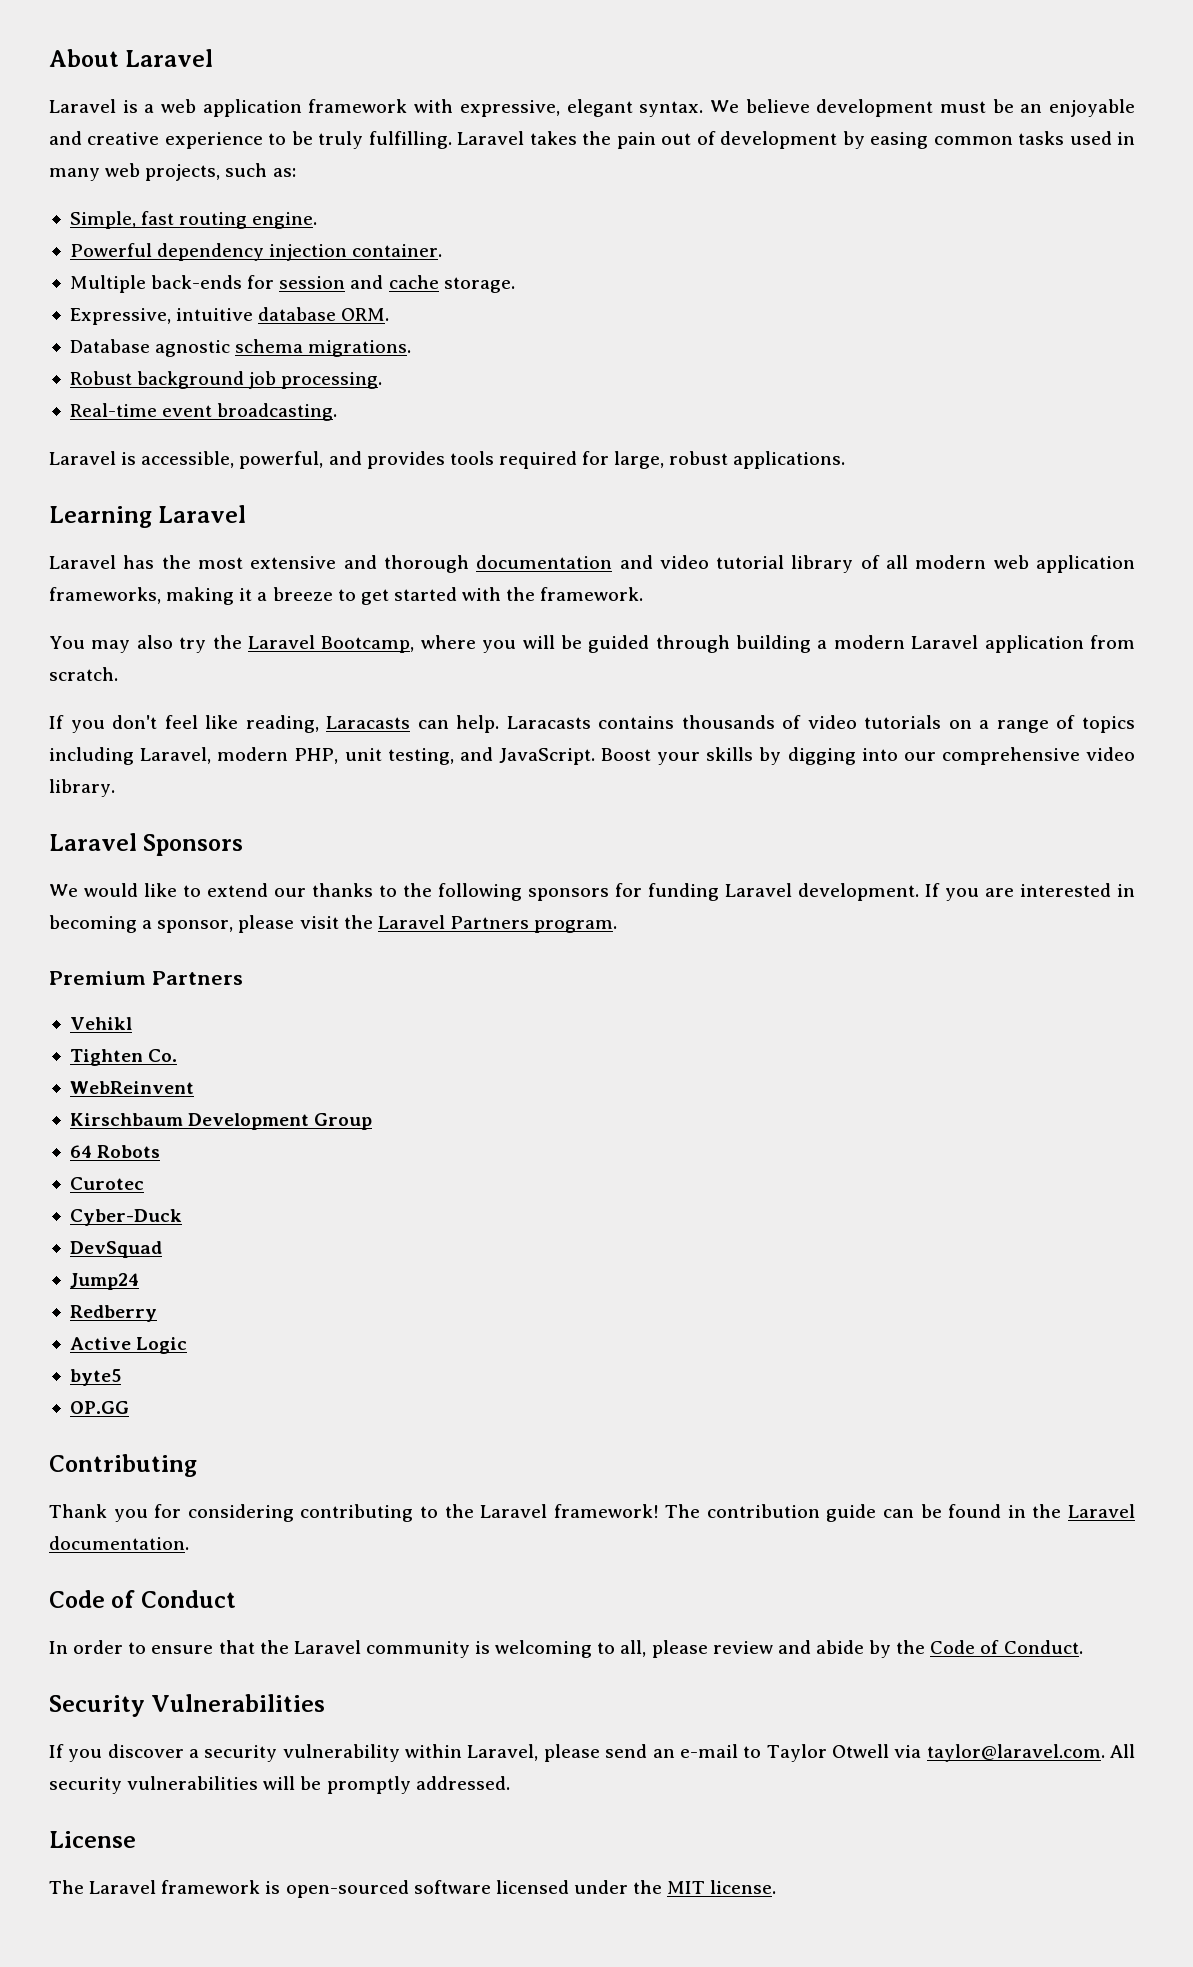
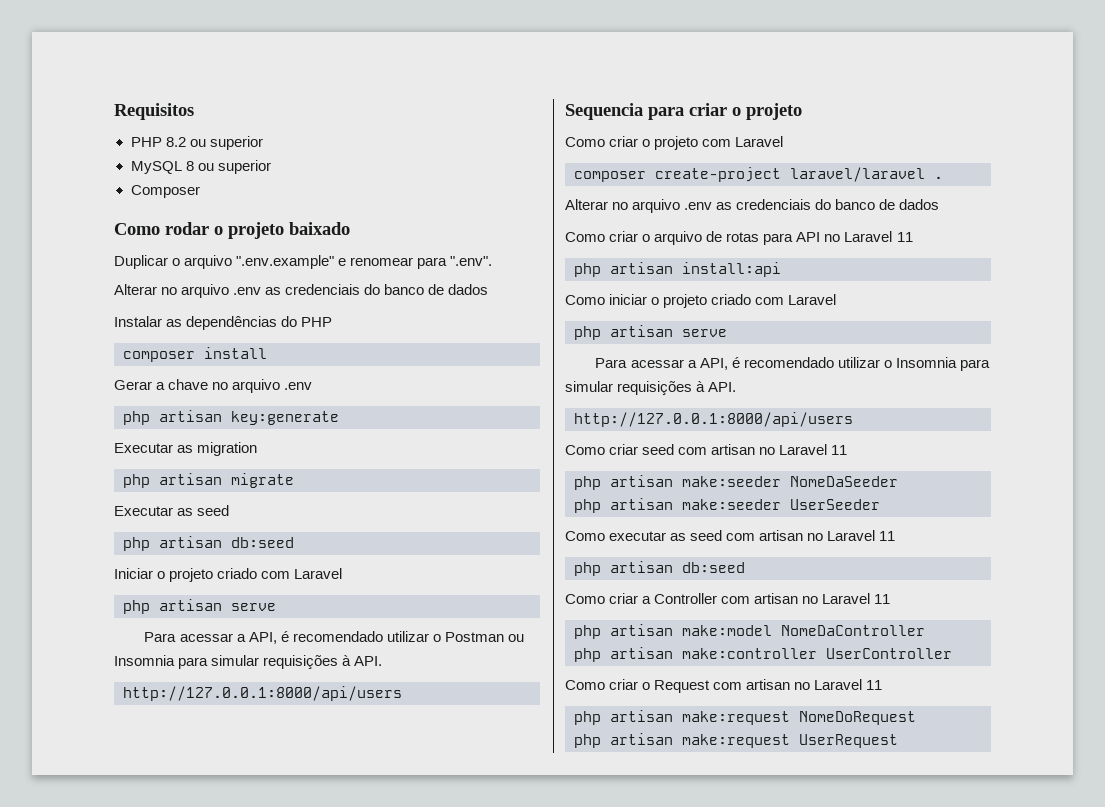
[49,49,214,67] [49,99,1135,117] [49,131,1136,149] [49,163,296,181] [69,211,318,229] [69,243,443,261] [69,275,515,293] [69,307,390,325] [69,339,412,357] [69,371,383,389] [69,403,338,421] [49,451,846,469] [49,505,247,528] [49,555,1135,573] [49,587,644,605] [49,635,1135,653] [49,667,118,681] [49,715,1135,733] [49,747,1135,765] [49,779,115,797] [49,833,244,856] [49,883,1135,901] [49,915,618,933] [49,971,243,985] [69,1017,132,1030] [69,1049,178,1066] [69,1081,194,1094] [69,1113,373,1130] [69,1145,161,1158] [69,1177,144,1190] [69,1209,182,1226] [69,1241,162,1258] [69,1273,139,1290] [69,1305,157,1322] [69,1337,188,1354] [69,1369,121,1386] [69,1401,129,1414] [49,1454,197,1477] [49,1504,1136,1522] [49,1536,189,1550] [49,1590,236,1608] [49,1640,1083,1658] [49,1694,326,1717] [49,1744,1136,1762] [49,1776,510,1794] [49,1831,136,1848] [49,1880,777,1898] About Laravel // Laravel is a web application framework with expressive, elegant syntax. We believe development must be an enjoyable and creative experience to be truly fulfilling. Laravel takes the pain out of development by easing common tasks used in many web projects, such as: // Simple, fast routing engine. // Powerful dependency injection container. // Multiple back-ends for session and cache storage. // Expressive, intuitive database ORM. // Database agnostic schema migrations. // Robust background job processing. // Real-time event broadcasting. // Laravel is accessible, powerful, and provides tools required for large, robust applications. // Learning Laravel // Laravel has the most extensive and thorough documentation and video tutorial library of all modern web application frameworks, making it a breeze to get started with the framework. // You may also try the Laravel Bootcamp, where you will be guided through building a modern Laravel application from scratch. // If you don't feel like reading, Laracasts can help. Laracasts contains thousands of video tutorials on a range of topics including Laravel, modern PHP, unit testing, and JavaScript. Boost your skills by digging into our comprehensive video library. // Laravel Sponsors // We would like to extend our thanks to the following sponsors for funding Laravel development. If you are interested in becoming a sponsor, please visit the Laravel Partners program. // Premium Partners // Vehikl // Tighten Co. // WebReinvent // Kirschbaum Development Group // 64 Robots // Curotec // Cyber-Duck // DevSquad // Jump24 // Redberry // Active Logic // byte5 // OP.GG // Contributing // Thank you for considering contributing to the Laravel framework! The contribution guide can be found in the Laravel documentation. // Code of Conduct // In order to ensure that the Laravel community is welcoming to all, please review and abide by the Code of Conduct. // Security Vulnerabilities // If you discover a security vulnerability within Laravel, please send an e-mail to Taylor Otwell via taylor@laravel.com. All security vulnerabilities will be promptly addressed. // License // The Laravel framework is open-sourced software licensed under the MIT license. -> [114,103,194,120] [130,136,263,150] [130,160,271,174] [130,185,200,198] [114,222,350,239] [114,255,493,269] [114,284,489,298] [114,316,333,330] [123,347,267,362] [114,379,313,393] [123,410,339,425] [114,442,258,456] [123,473,294,488] [114,505,230,516] [123,536,294,551] [114,568,343,582] [123,599,276,614] [144,631,524,644] [114,655,383,669] [123,686,402,701] [565,103,802,120] [565,136,784,150] [574,167,943,182] [565,199,940,213] [565,231,913,245] [574,262,781,277] [565,294,837,308] [574,325,727,340] [595,357,990,371] [565,381,737,395] [574,412,853,427] [565,444,848,455] [574,475,898,490] [574,498,880,513] [565,530,896,541] [574,561,745,576] [565,593,891,604] [574,624,925,639] [574,647,952,662] [565,679,883,693] [574,710,916,725] [574,733,898,748] Requisitos // PHP 8.2 ou superior // MySQL 8 ou superior // Composer // Como rodar o projeto baixado // Duplicar o arquivo ".env.example" e renomear para ".env". // Alterar no arquivo .env as credenciais do banco de dados // Instalar as dependências do PHP // composer install // Gerar a chave no arquivo .env // php artisan key:generate // Executar as migration // php artisan migrate // Executar as seed // php artisan db:seed // Iniciar o projeto criado com Laravel // php artisan serve // Para acessar a API, é recomendado utilizar o Postman ou Insomnia para simular requisições à API. // http://127.0.0.1:8000/api/users // Sequencia para criar o projeto // Como criar o projeto com Laravel // composer create-project laravel/laravel . // Alterar no arquivo .env as credenciais do banco de dados // Como criar o arquivo de rotas para API no Laravel 11 // php artisan install:api // Como iniciar o projeto criado com Laravel // php artisan serve // Para acessar a API, é recomendado utilizar o Insomnia para simular requisições à API. // http://127.0.0.1:8000/api/users // Como criar seed com artisan no Laravel 11 // php artisan make:seeder NomeDaSeeder // php artisan make:seeder UserSeeder // Como executar as seed com artisan no Laravel 11 // php artisan db:seed // Como criar a Controller com artisan no Laravel 11 // php artisan make:model NomeDaController // php artisan make:controller UserController // Como criar o Request com artisan no Laravel 11 // php artisan make:request NomeDoRequest // php artisan make:request UserRequest

